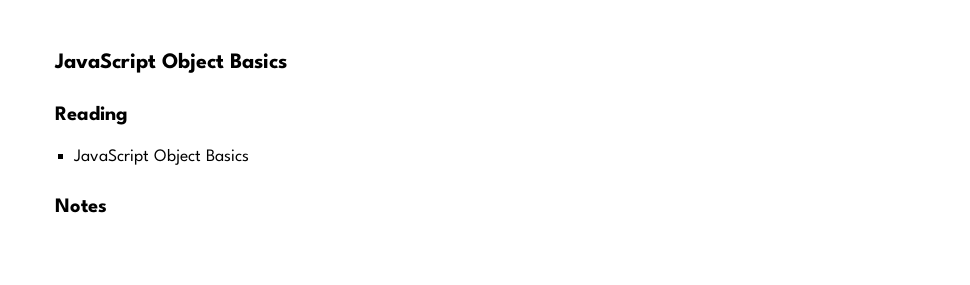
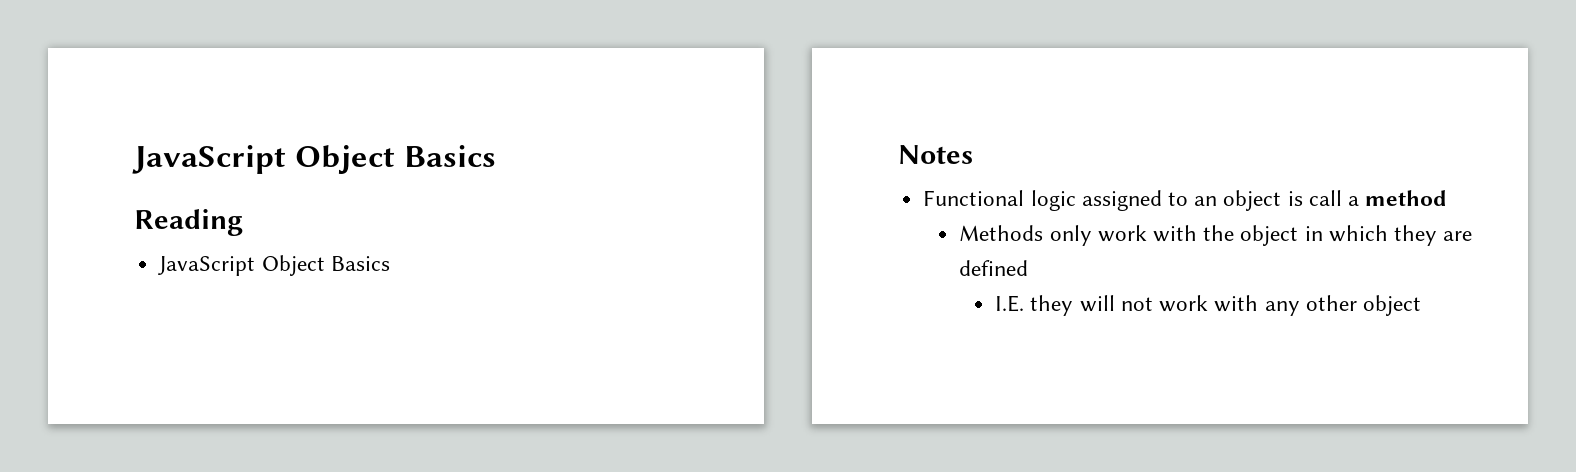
(107, 205) none -> [923,190,1448,211] [959,225,1473,246] [959,260,1029,276] [995,295,1421,316] // Functional logic assigned to an object is call a method // Methods only work with the object in which they are defined // I.E. they will not work with any other object

